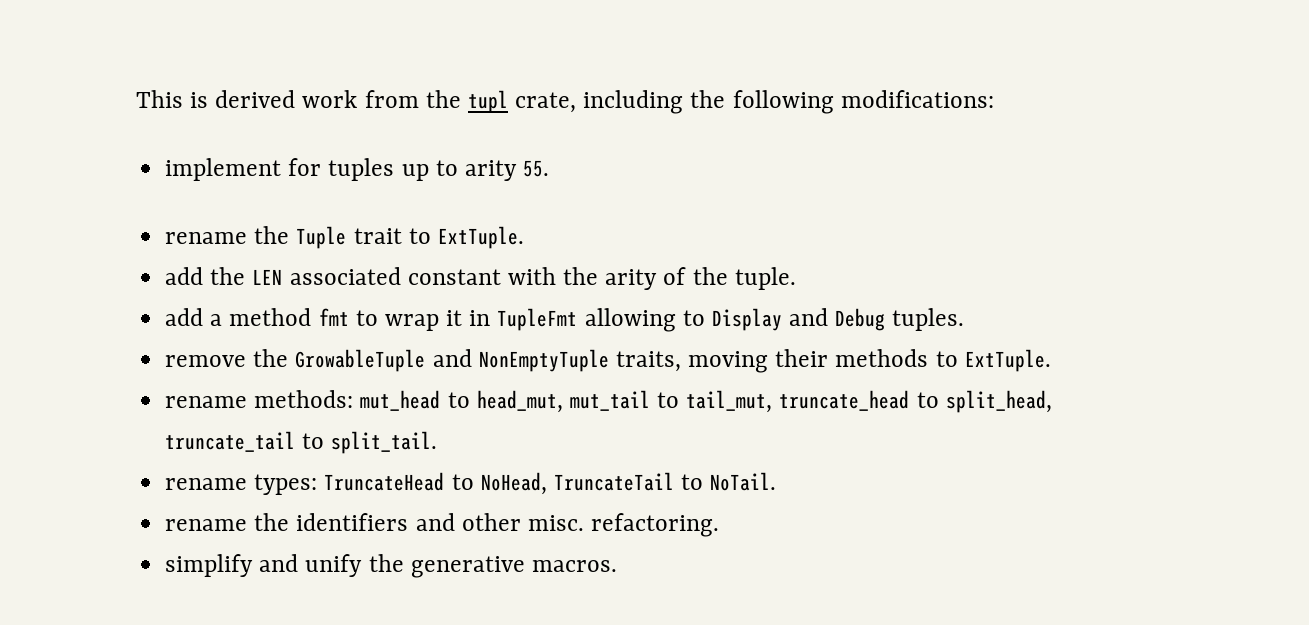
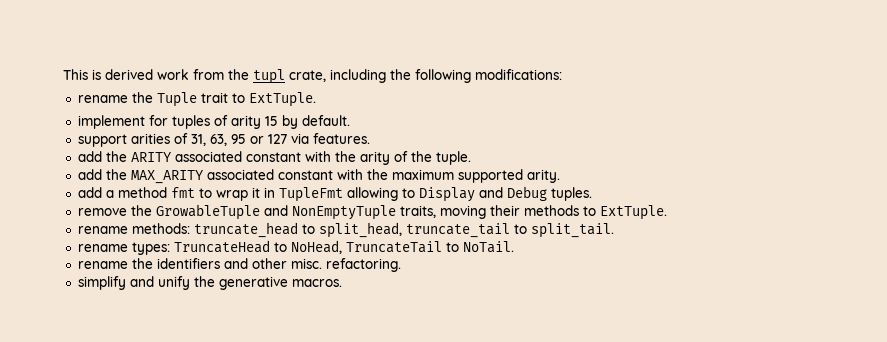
[165,158,550,181] // implement for tuples up to arity 55. -> (562, 74) none
[165,267,283,285] // add the LEN -> [77,115,350,129] [77,133,370,147] [77,151,171,162] // implement for tuples of arity 15 by default. // support arities of 31, 63, 95 or 127 via features. // add the ARITY
(796, 278) none -> [77,169,560,184] // add the MAX_ARITY associated constant with the maximum supported arity.
[360,390,773,413] mut_head to head_mut, mut_tail to tail_mut, -> (190, 228) none

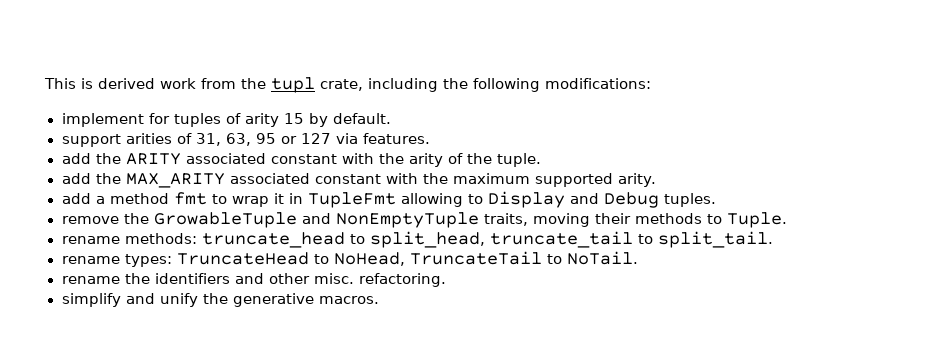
[77,92,316,107] // rename the Tuple trait to ExtTuple. -> (651, 83) none
[599,205,667,220] ExtTuple. -> [726,212,787,228] Tuple.

